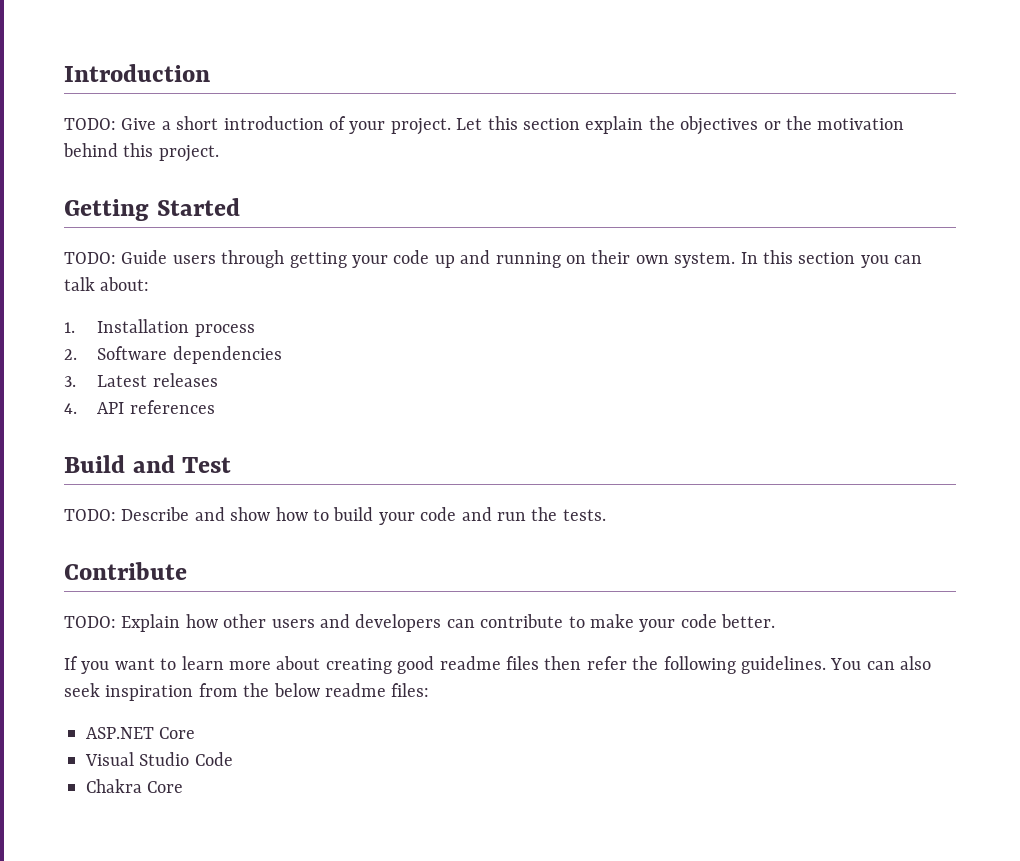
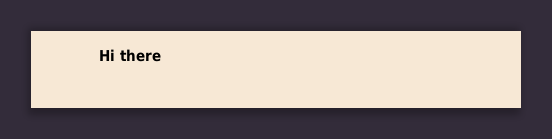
[64,64,210,82] [64,116,905,135] [63,143,219,162] [64,198,240,221] [64,250,923,268] [64,277,150,291] [64,319,255,337] [64,346,282,364] [64,373,218,387] [64,400,215,414] [64,455,232,473] [64,507,606,525] [64,562,187,580] [64,614,776,632] [64,656,932,674] [64,683,430,701] [86,727,196,739] [85,752,233,766] [86,779,184,793] Introduction // TODO: Give a short introduction of your project. Let this section explain the objectives or the motivation behind this project. // Getting Started // TODO: Guide users through getting your code up and running on their own system. In this section you can talk about: // 1. Installation process // 2. Software dependencies // 3. Latest releases // 4. API references // Build and Test // TODO: Describe and show how to build your code and run the tests. // Contribute // TODO: Explain how other users and developers can contribute to make your code better. // If you want to learn more about creating good readme files then refer the following guidelines. You can also seek inspiration from the below readme files: // ASP.NET Core // Visual Studio Code // Chakra Core -> [99,49,161,62] Hi there

